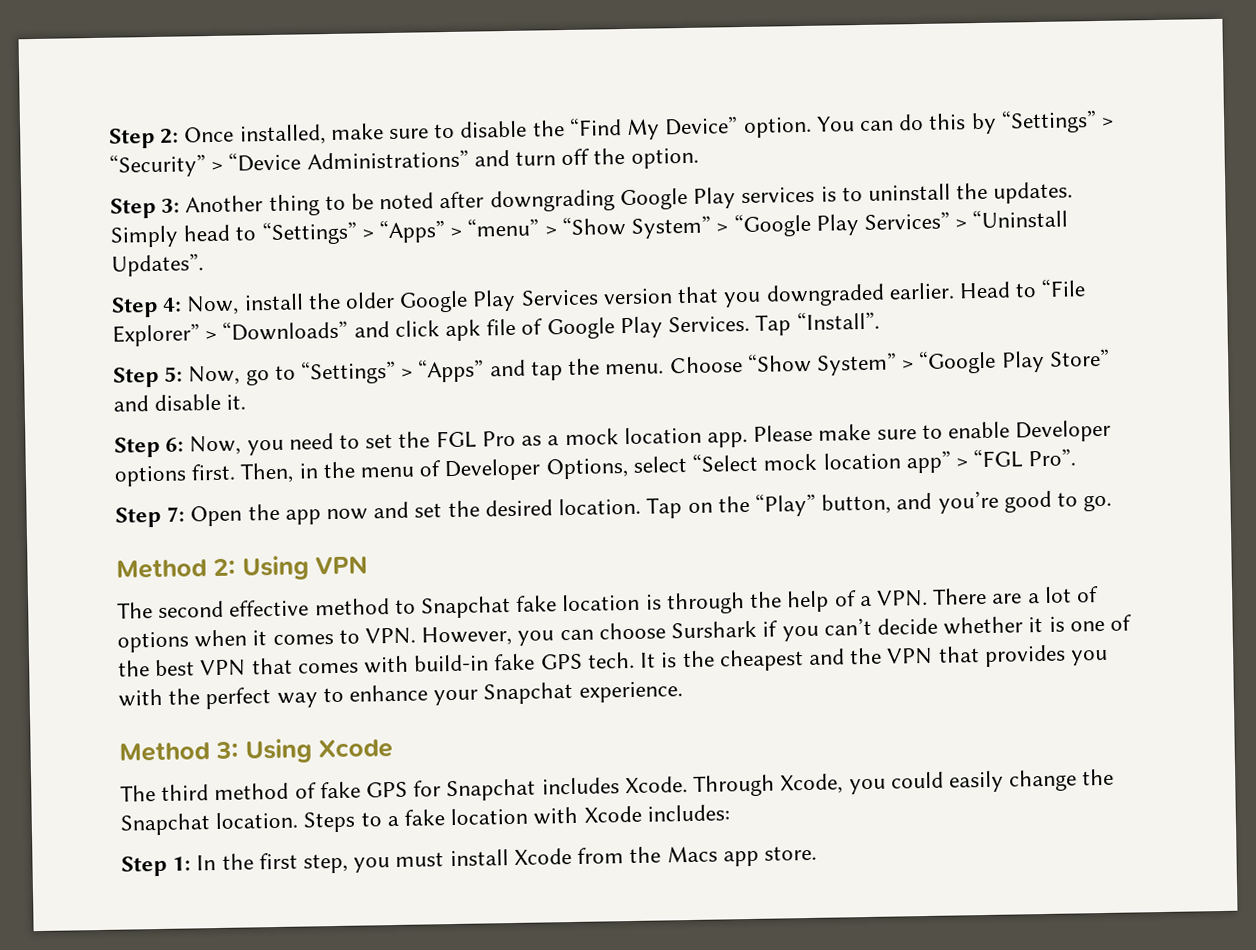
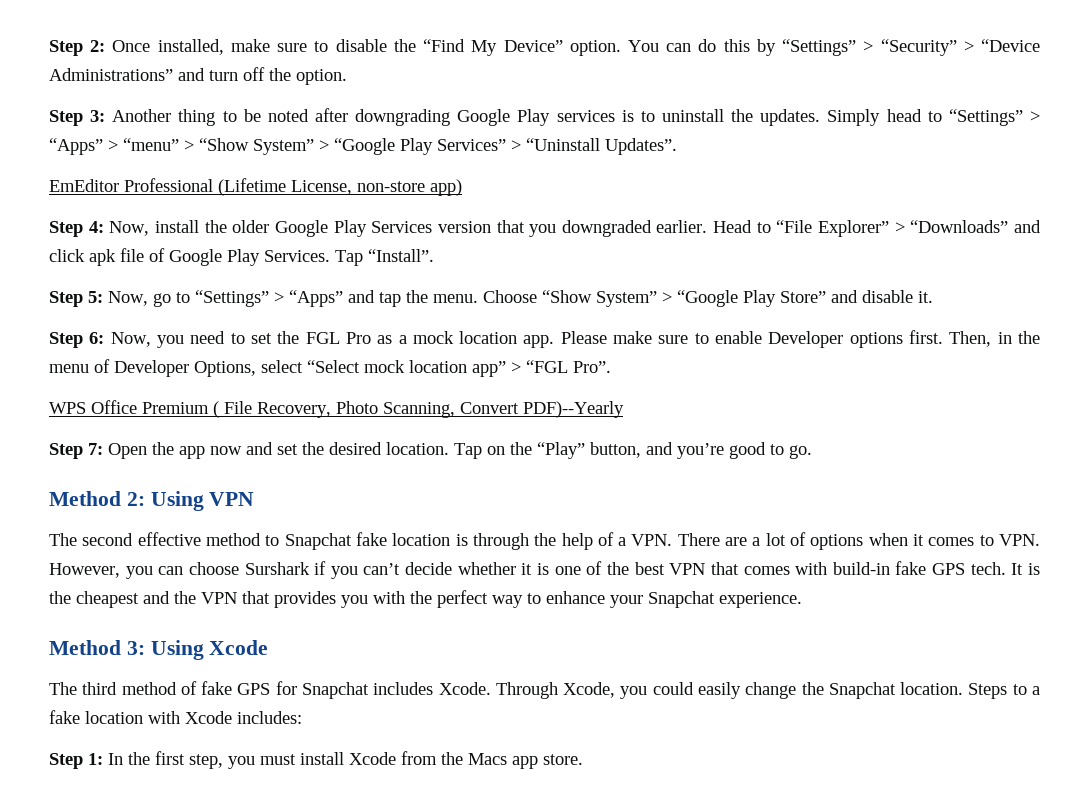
(204, 265) none -> [49,178,462,196] // EmEditor Professional (Lifetime License, non-store app)
(1077, 457) none -> [49,400,624,418] // WPS Office Premium ( File Recovery, Photo Scanning, Convert PDF)--Yearly

